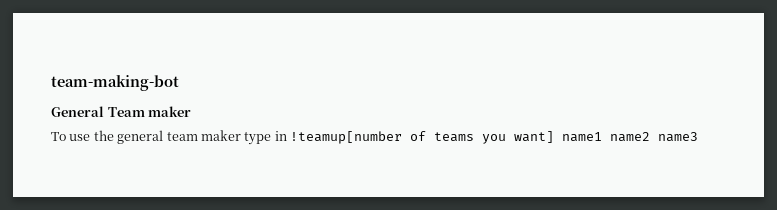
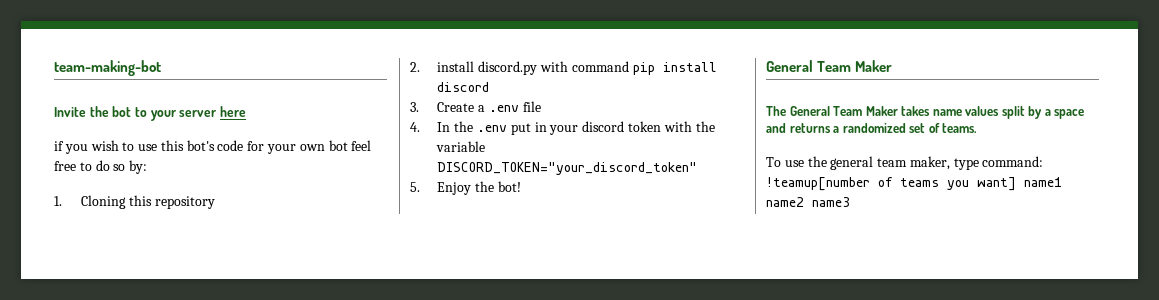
[51,106,192,117] General Team maker -> [54,106,246,121] [54,140,372,154] [54,160,148,174] [54,195,216,209] [410,61,717,75] [437,82,490,92] [410,101,541,112] [410,121,715,135] [436,141,486,152] [437,162,698,175] [410,181,522,195] [766,60,893,72] [766,106,1085,119] [766,123,978,133] Invite the bot to your server here // if you wish to use this bot's code for your own bot feel free to do so by: // 1. Cloning this repository // 2. install discord.py with command pip install discord // 3. Create a .env file // 4. In the .env put in your discord token with the variable DISCORD_TOKEN="your_discord_token" // 5. Enjoy the bot! // General Team Maker // The General Team Maker takes name values split by a space and returns a randomized set of teams.
[200,130,287,145] maker type in -> [909,156,1044,170] maker, type command:

